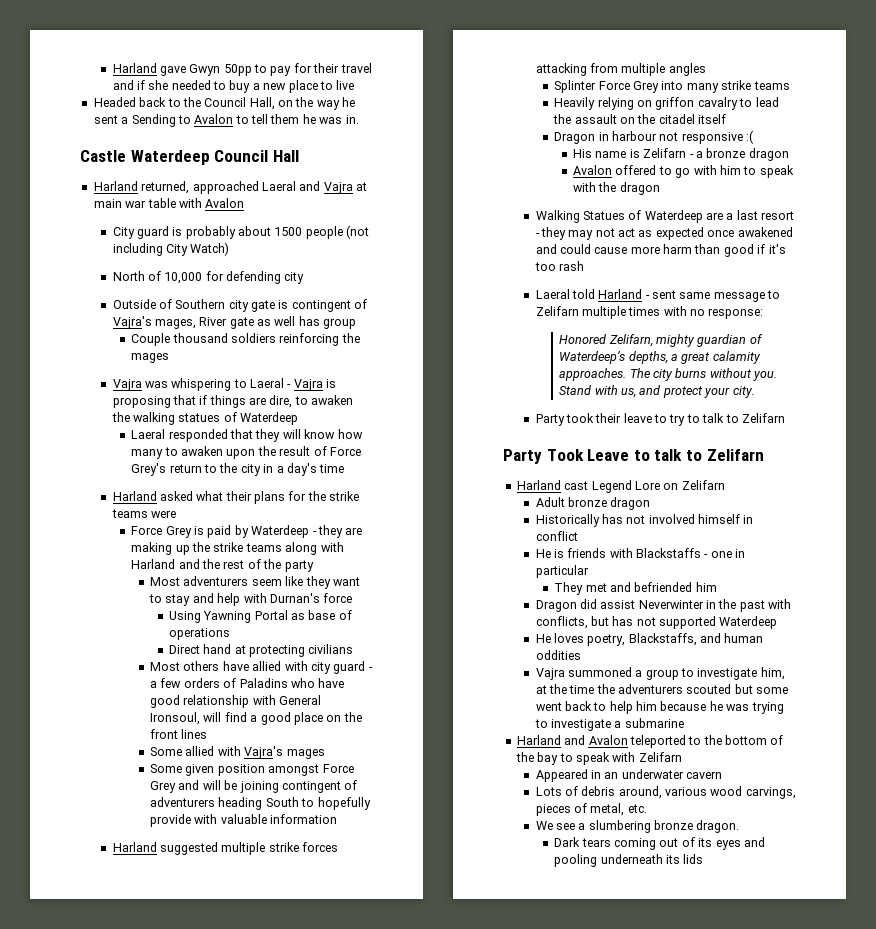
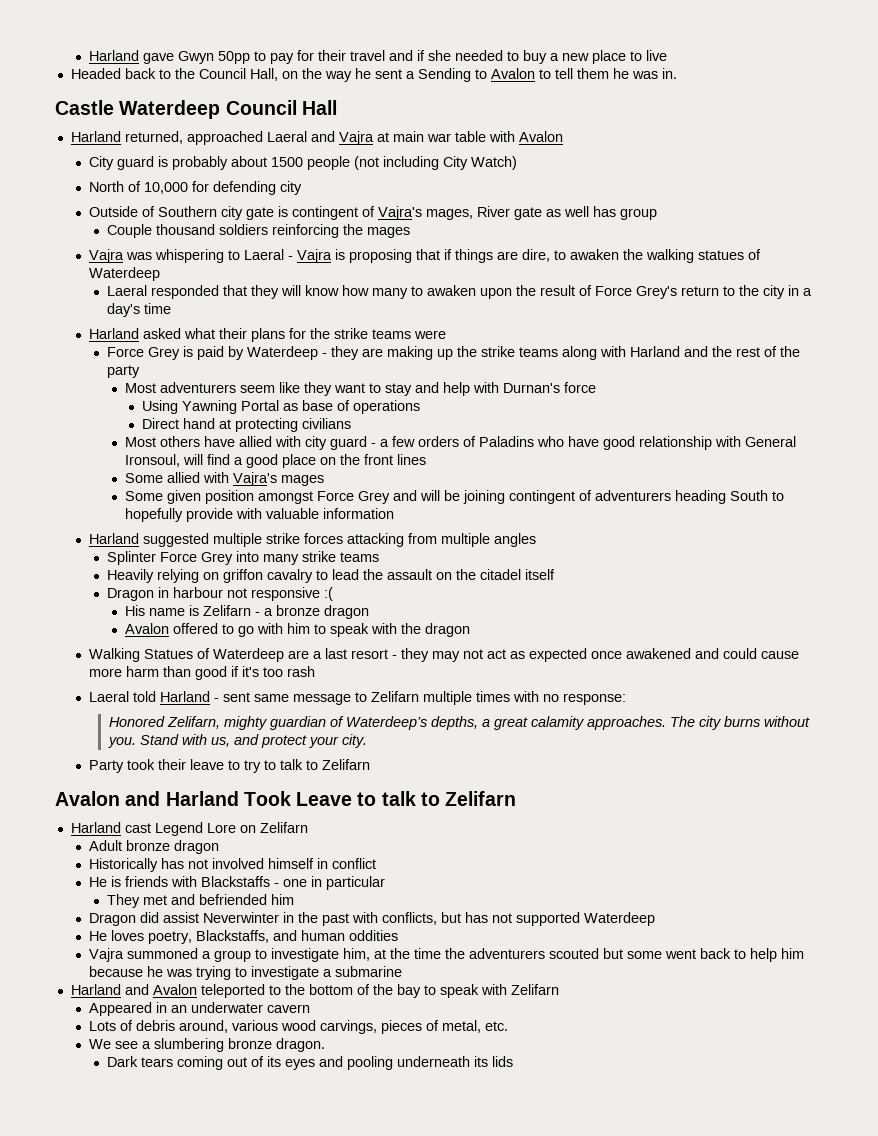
[503,449,542,464] Party -> [55,791,239,806] Avalon and Harland

